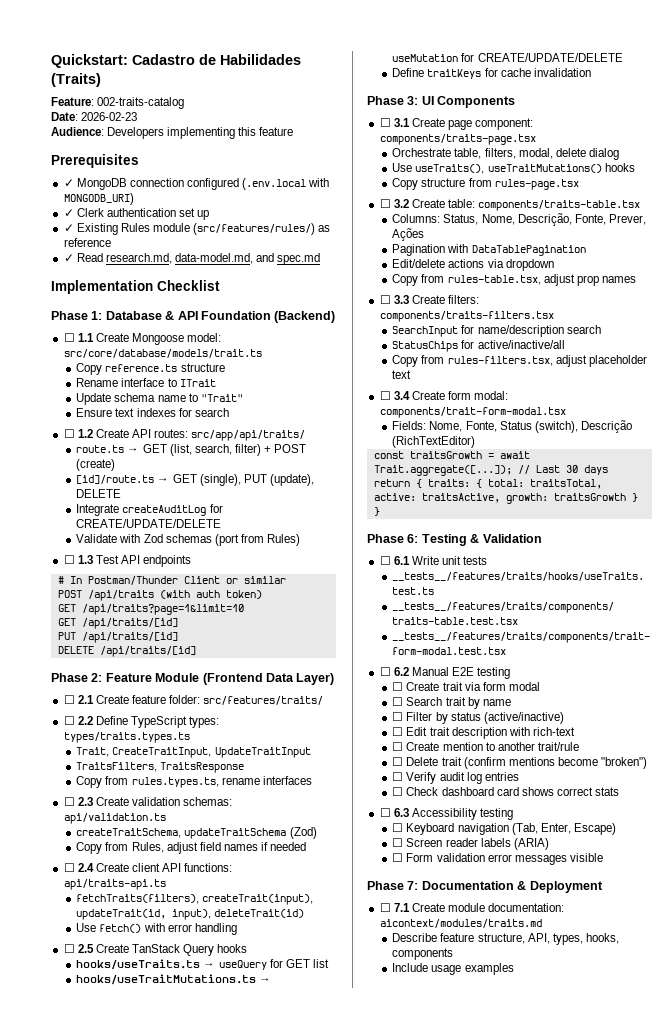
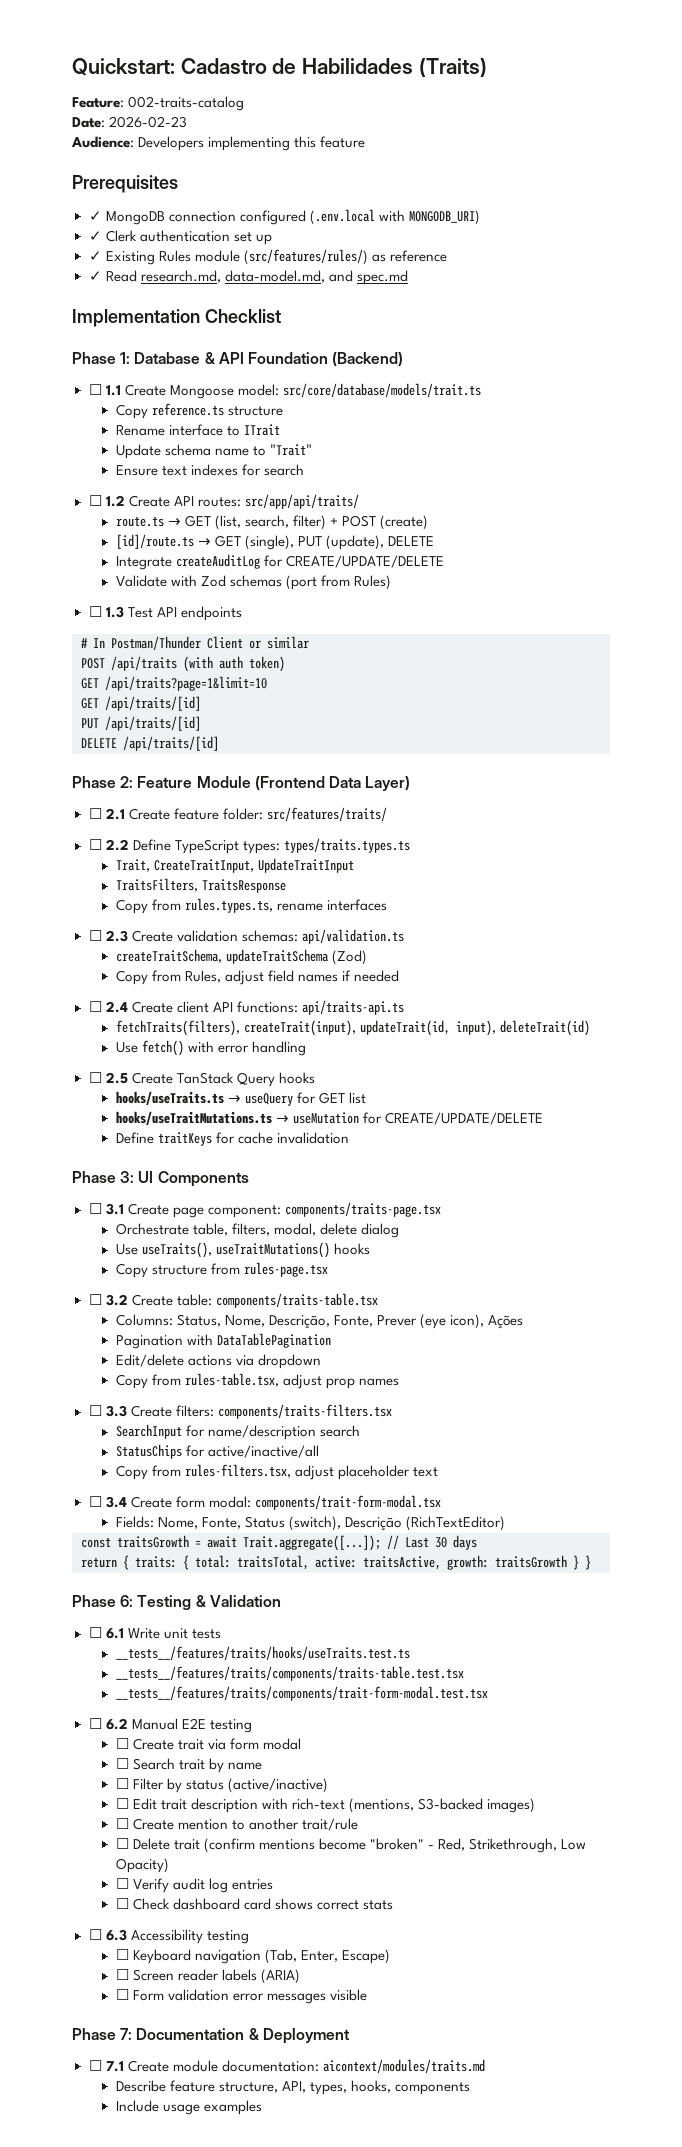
[608,214,646,225] Prever, -> [377,1314,485,1329] Prever (eye icon),
(575, 731) none -> [349,1798,536,1813] (mentions, S3-backed images)
[600,757,647,769] "broken") -> [370,1838,587,1853] [115,1858,169,1873] "broken" - Red, Strikethrough, Low Opacity)

